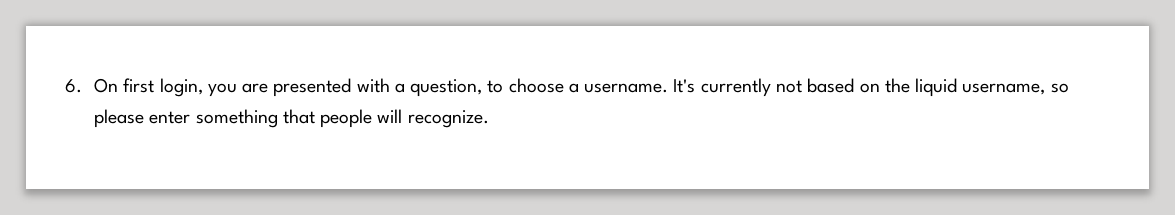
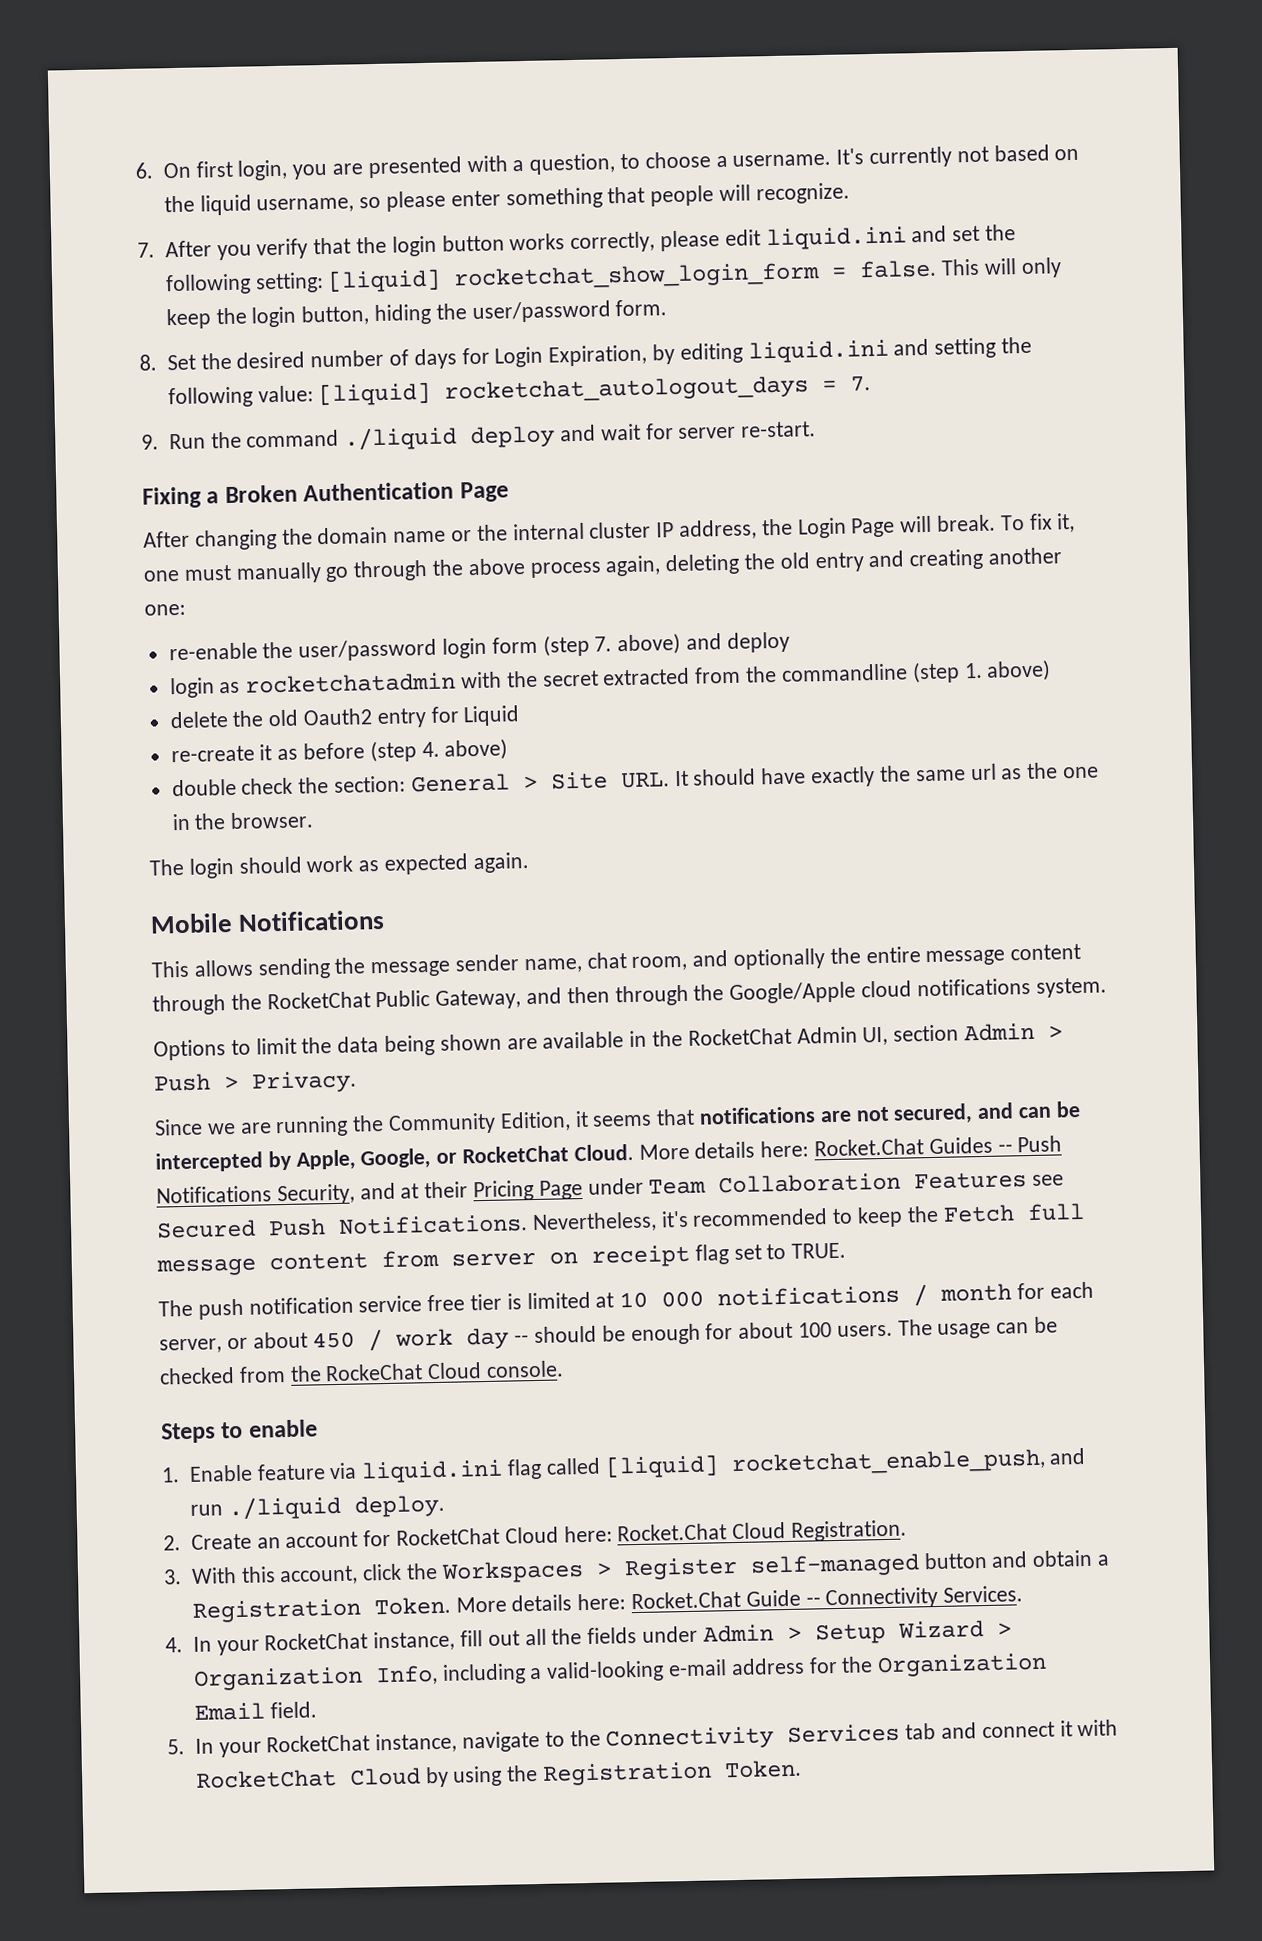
(489, 119) none -> [137,224,1017,261] [164,257,1062,296] [165,299,668,330] [139,336,1033,371] [167,375,872,409] [141,421,817,451] [142,481,509,509] [143,512,1076,551] [143,547,1063,584] [144,603,186,616] [168,631,790,662] [169,659,1052,699] [169,705,521,729] [170,738,509,763] [171,762,1099,797] [171,811,315,831] [149,852,530,879] [150,909,386,934] [151,943,1082,980] [152,977,1107,1016] [153,1022,1064,1061] [153,1070,357,1094] [154,1101,1081,1138] [155,1135,1063,1173] [156,1171,1065,1206] [156,1202,1085,1239] [156,1242,847,1277] [158,1281,1094,1320] [159,1316,1059,1354] [159,1360,565,1385] [160,1419,318,1444] [161,1447,1086,1484] [189,1494,445,1521] [163,1519,907,1551] [163,1549,1110,1586] [191,1585,1024,1623] [165,1620,1012,1656] [192,1652,1048,1691] [193,1701,317,1721] [167,1719,1119,1758] [194,1759,802,1789] // 7. After you verify that the login button works correctly, please edit liquid.ini and set the following setting: [liquid] rocketchat_show_login_form = false. This will only keep the login button, hiding the user/password form. // 8. Set the desired number of days for Login Expiration, by editing liquid.ini and setting the following value: [liquid] rocketchat_autologout_days = 7. // 9. Run the command ./liquid deploy and wait for server re-start. // Fixing a Broken Authentication Page // After changing the domain name or the internal cluster IP address, the Login Page will break. To fix it, one must manually go through the above process again, deleting the old entry and creating another one: // re-enable the user/password login form (step 7. above) and deploy // login as rocketchatadmin with the secret extracted from the commandline (step 1. above) // delete the old Oauth2 entry for Liquid // re-create it as before (step 4. above) // double check the section: General > Site URL. It should have exactly the same url as the one in the browser. // The login should work as expected again. // Mobile Notifications // This allows sending the message sender name, chat room, and optionally the entire message content through the RocketChat Public Gateway, and then through the Google/Apple cloud notifications system. // Options to limit the data being shown are available in the RocketChat Admin UI, section Admin > Push > Privacy. // Since we are running the Community Edition, it seems that notifications are not secured, and can be intercepted by Apple, Google, or RocketChat Cloud. More details here: Rocket.Chat Guides -- Push Notifications Security, and at their Pricing Page under Team Collaboration Features see Secured Push Notifications. Nevertheless, it's recommended to keep the Fetch full message content from server on receipt flag set to TRUE. // The push notification service free tier is limited at 10 000 notifications / month for each server, or about 450 / work day -- should be enough for about 100 users. The usage can be checked from the RockeChat Cloud console. // Steps to enable // 1. Enable feature via liquid.ini flag called [liquid] rocketchat_enable_push, and run ./liquid deploy. // 2. Create an account for RocketChat Cloud here: Rocket.Chat Cloud Registration. // 3. With this account, click the Workspaces > Register self-managed button and obtain a Registration Token. More details here: Rocket.Chat Guide -- Connectivity Services. // 4. In your RocketChat instance, fill out all the fields under Admin > Setup Wizard > Organization Info, including a valid-looking e-mail address for the Organization Email field. // 5. In your RocketChat instance, navigate to the Connectivity Services tab and connect it with RocketChat Cloud by using the Registration Token.

